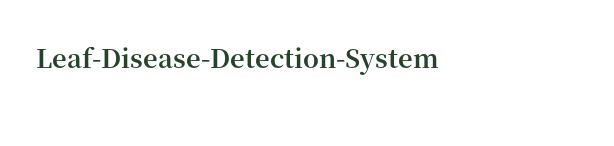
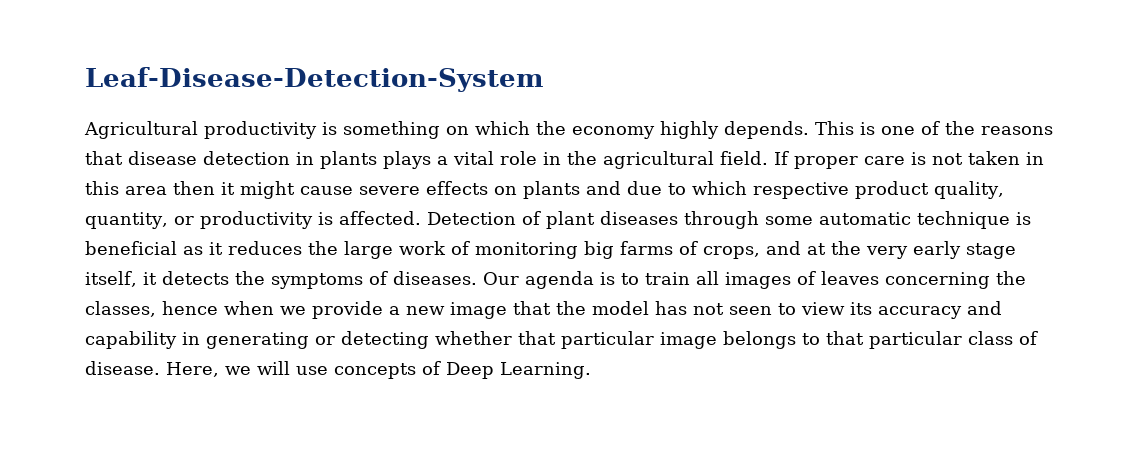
(439, 60) none -> [84,121,1053,139] [85,151,1044,169] [85,181,1004,199] [85,211,1031,229] [85,241,1016,259] [85,271,1026,289] [85,301,1002,319] [85,331,1038,349] [85,361,591,379] // Agricultural productivity is something on which the economy highly depends. This is one of the reasons that disease detection in plants plays a vital role in the agricultural field. If proper care is not taken in this area then it might cause severe effects on plants and due to which respective product quality, quantity, or productivity is affected. Detection of plant diseases through some automatic technique is beneficial as it reduces the large work of monitoring big farms of crops, and at the very early stage itself, it detects the symptoms of diseases. Our agenda is to train all images of leaves concerning the classes, hence when we provide a new image that the model has not seen to view its accuracy and capability in generating or detecting whether that particular image belongs to that particular class of disease. Here, we will use concepts of Deep Learning.

